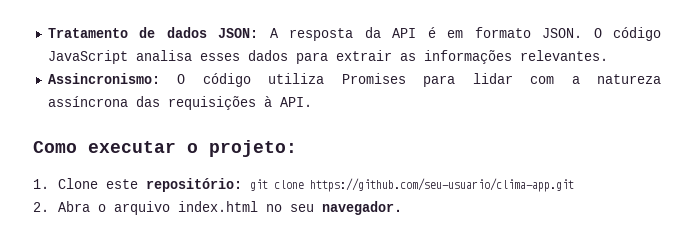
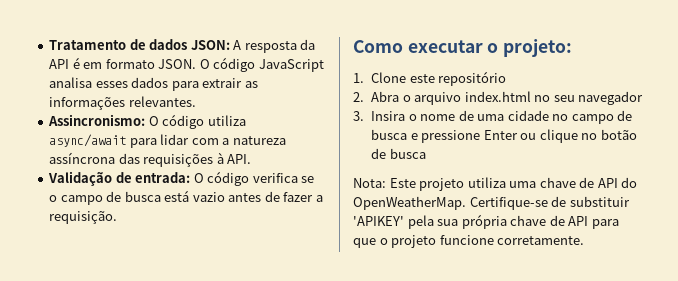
[341,73,406,84] Promises -> [49,134,127,147] async/await
(312, 102) none -> [48,171,315,186] [49,190,323,205] [49,211,118,224] // Validação de entrada: O código verifica se o campo de busca está vazio antes de fazer a requisição.
[145,178,574,192] repositório: git clone https://github.com/seu-usuario/clima-app.git -> [438,71,507,86] repositório
[321,201,402,215] navegador. -> [578,91,644,105] [353,110,633,124] [371,129,637,143] [371,148,426,159] [353,177,638,191] [353,196,630,210] [353,214,619,229] [353,235,585,248] navegador // 3. Insira o nome de uma cidade no campo de busca e pressione Enter ou clique no botão de busca // Nota: Este projeto utiliza uma chave de API do OpenWeatherMap. Certifique-se de substituir 'APIKEY' pela sua própria chave de API para que o projeto funcione corretamente.

